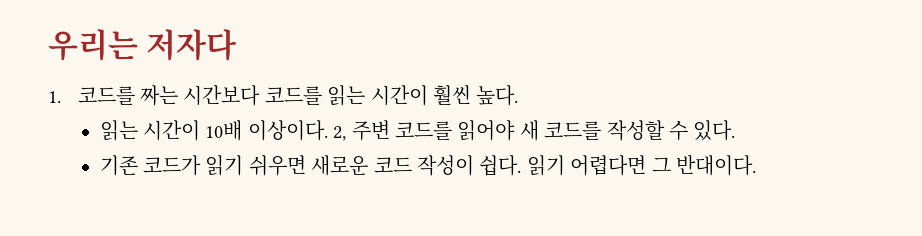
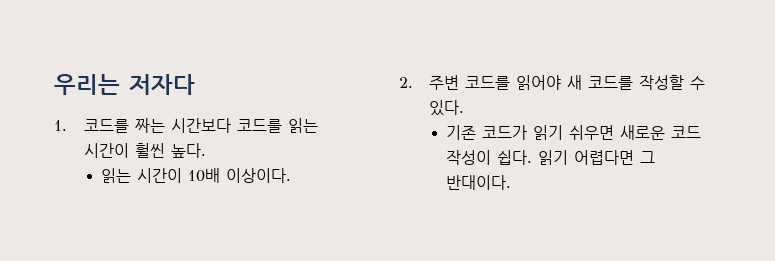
[333,126,347,141] 2, -> [399,77,413,88] // 2.

